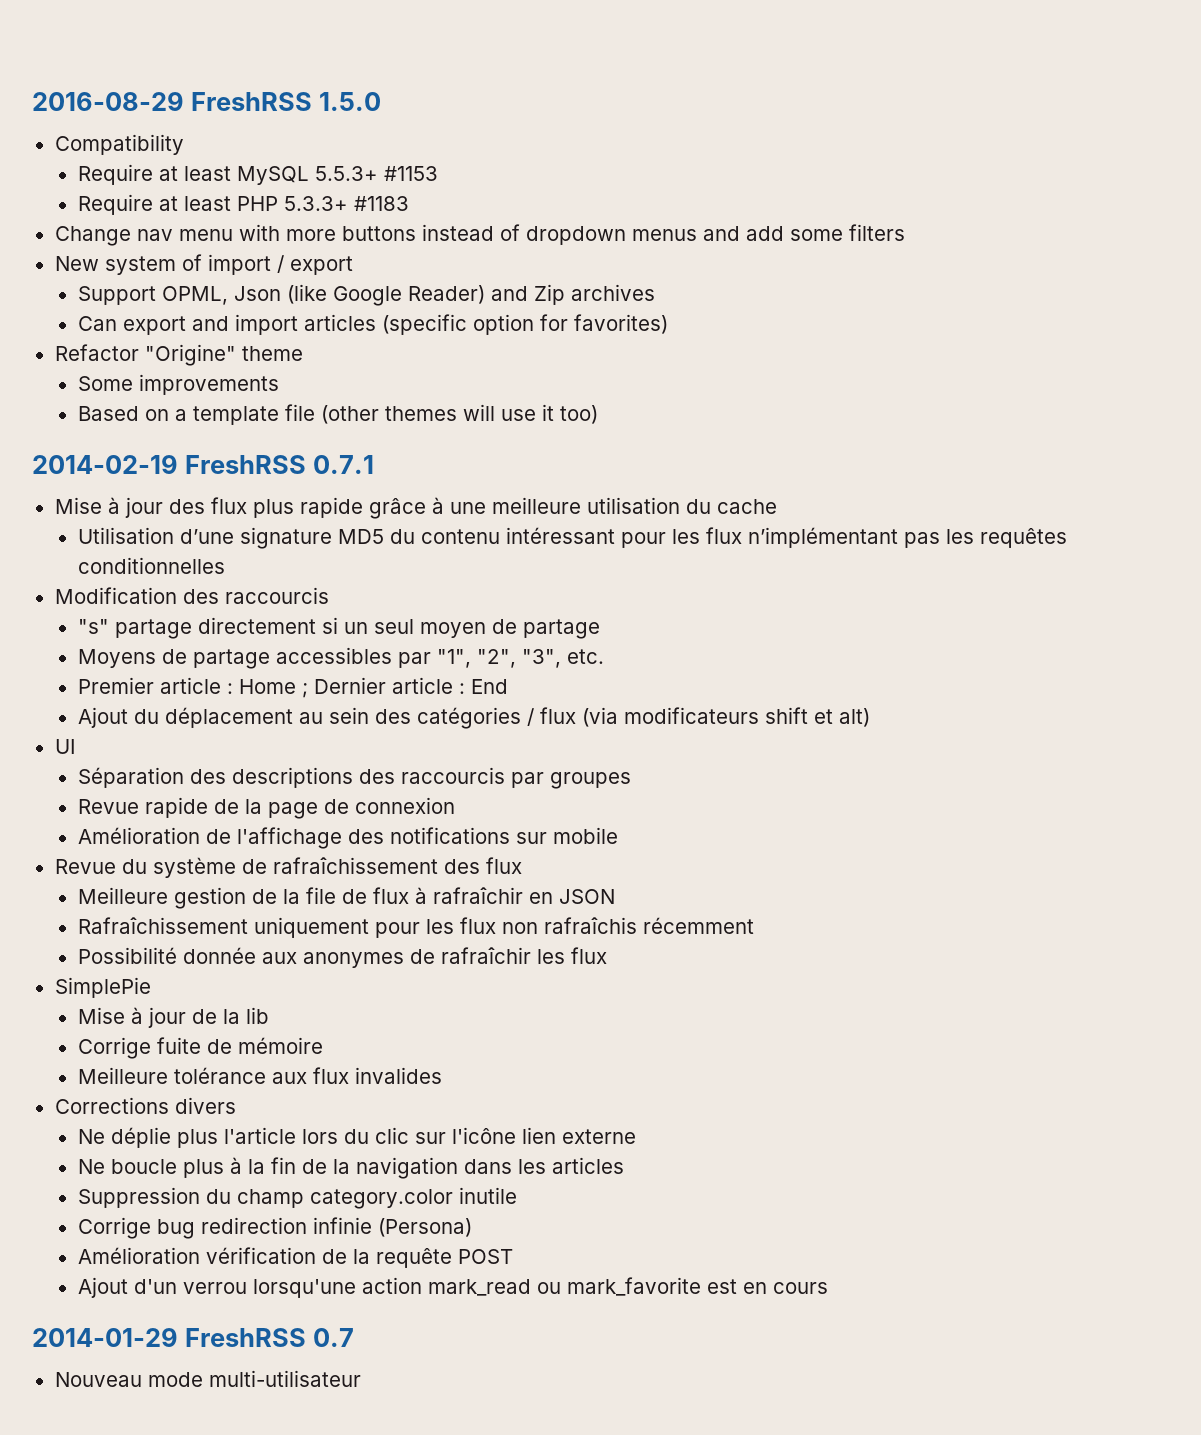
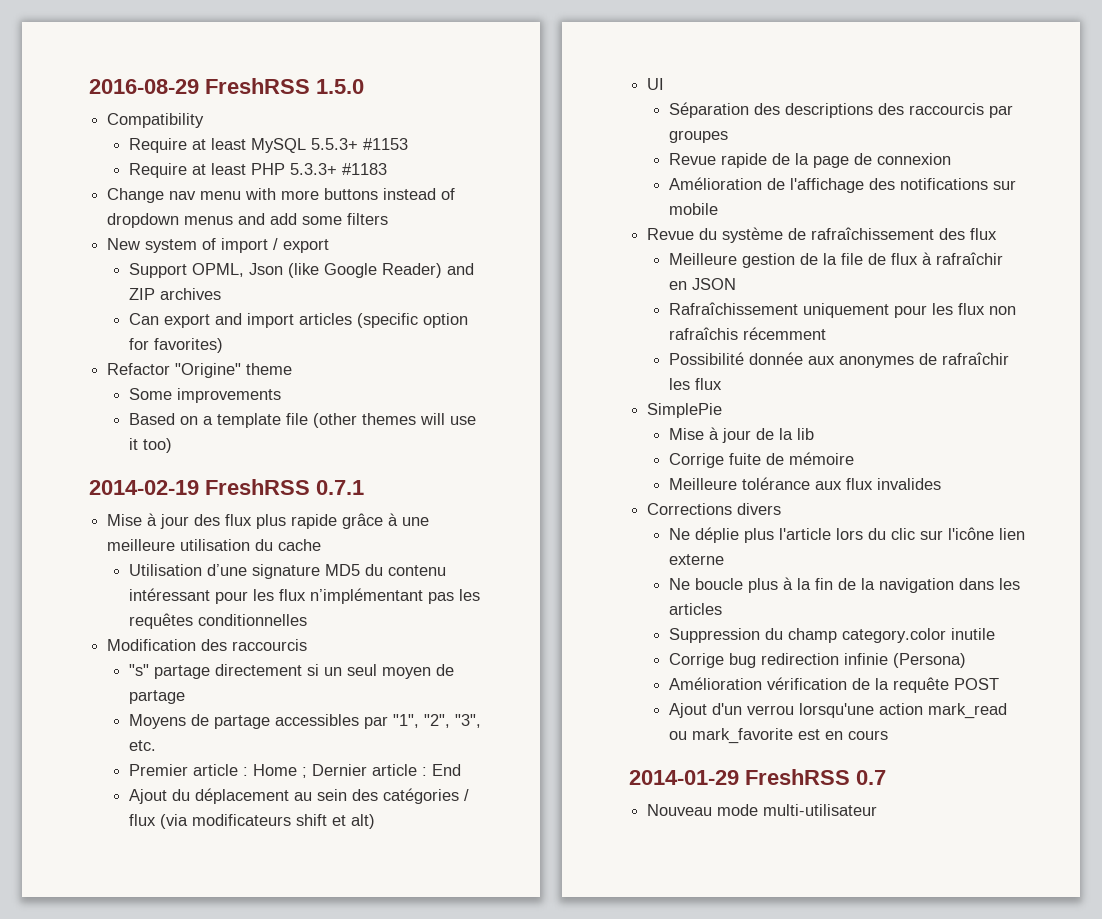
[533,284,565,305] Zip -> [129,288,156,300] ZIP

